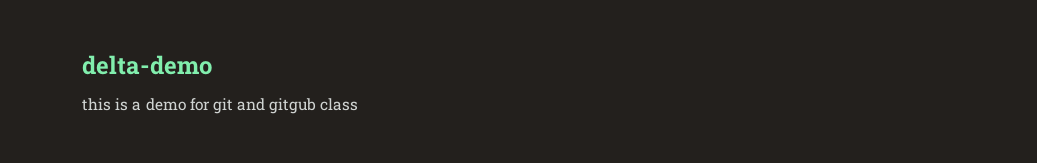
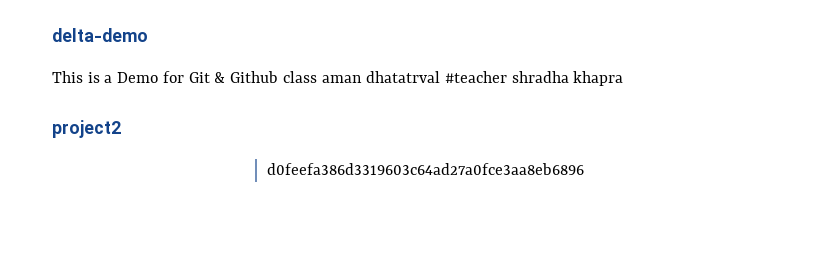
[82,98,111,111] this -> [52,71,83,83] This
[145,98,359,114] demo for git and gitgub class -> [117,71,624,86] [52,120,121,138] [266,163,584,175] Demo for Git & Github class aman dhatatrval #teacher shradha khapra // project2 // d0feefa386d3319603c64ad27a0fce3aa8eb6896

